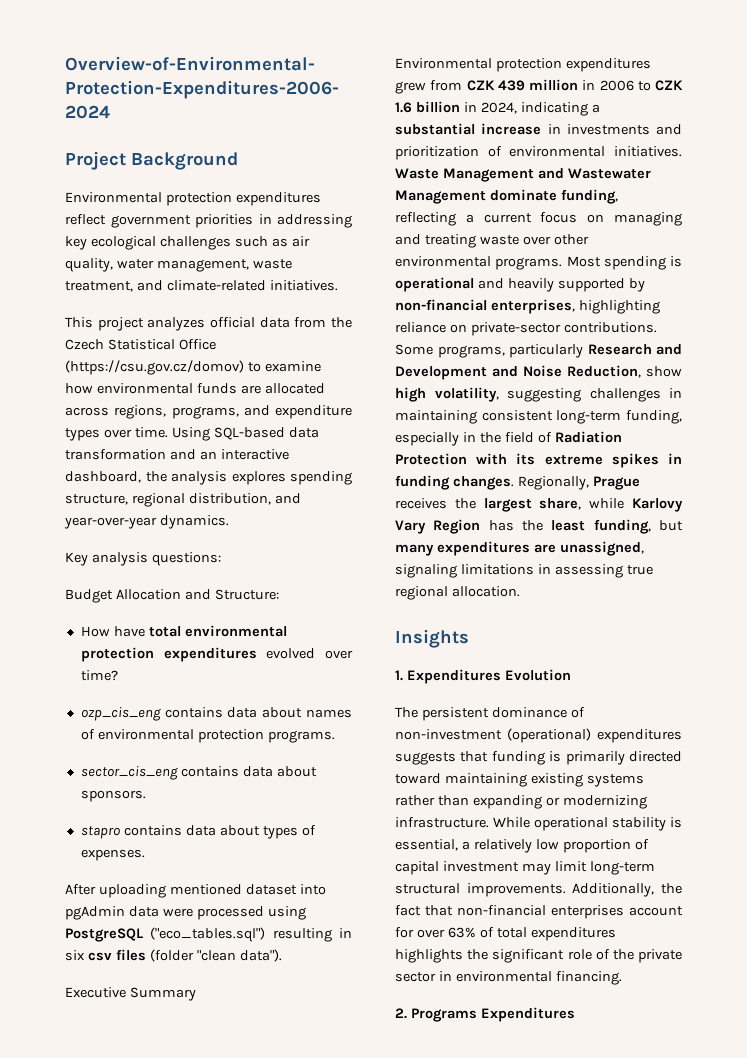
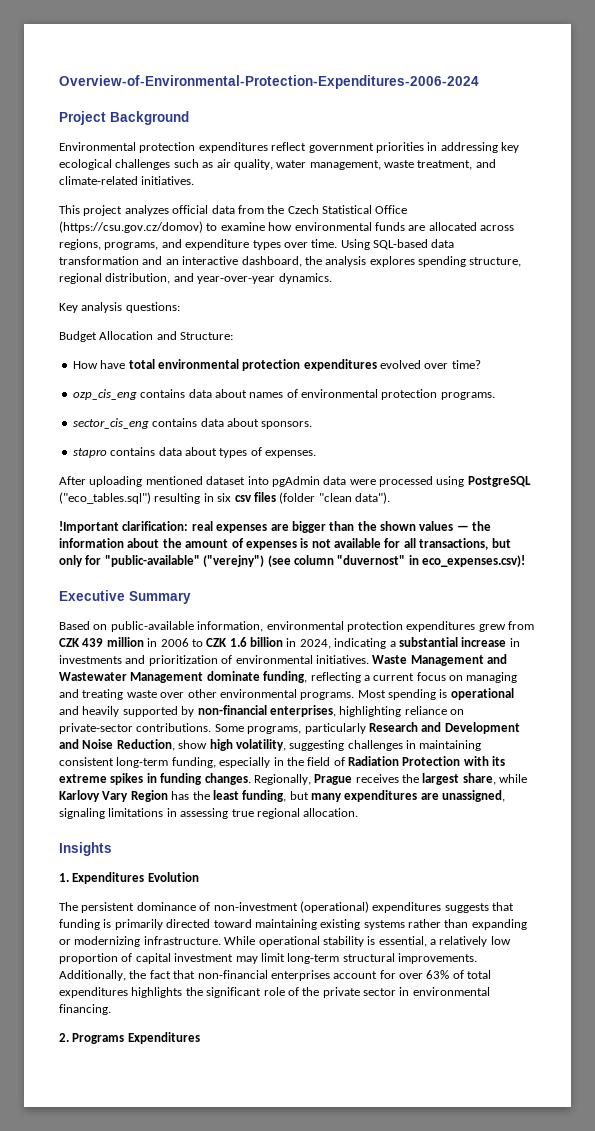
[65,987,196,1001] [395,58,492,69] Executive Summary // Environmental -> [59,521,492,533] [59,538,511,550] [59,555,525,567] [59,590,191,604] [59,621,344,632] !Important clarification: real expenses are bigger than the shown values — the information about the amount of expenses is not available for all transactions, but only for "public-available" ("verejny") (see column "duvernost" in eco_expenses.csv)! // Executive Summary // Based on public-available information, environmental

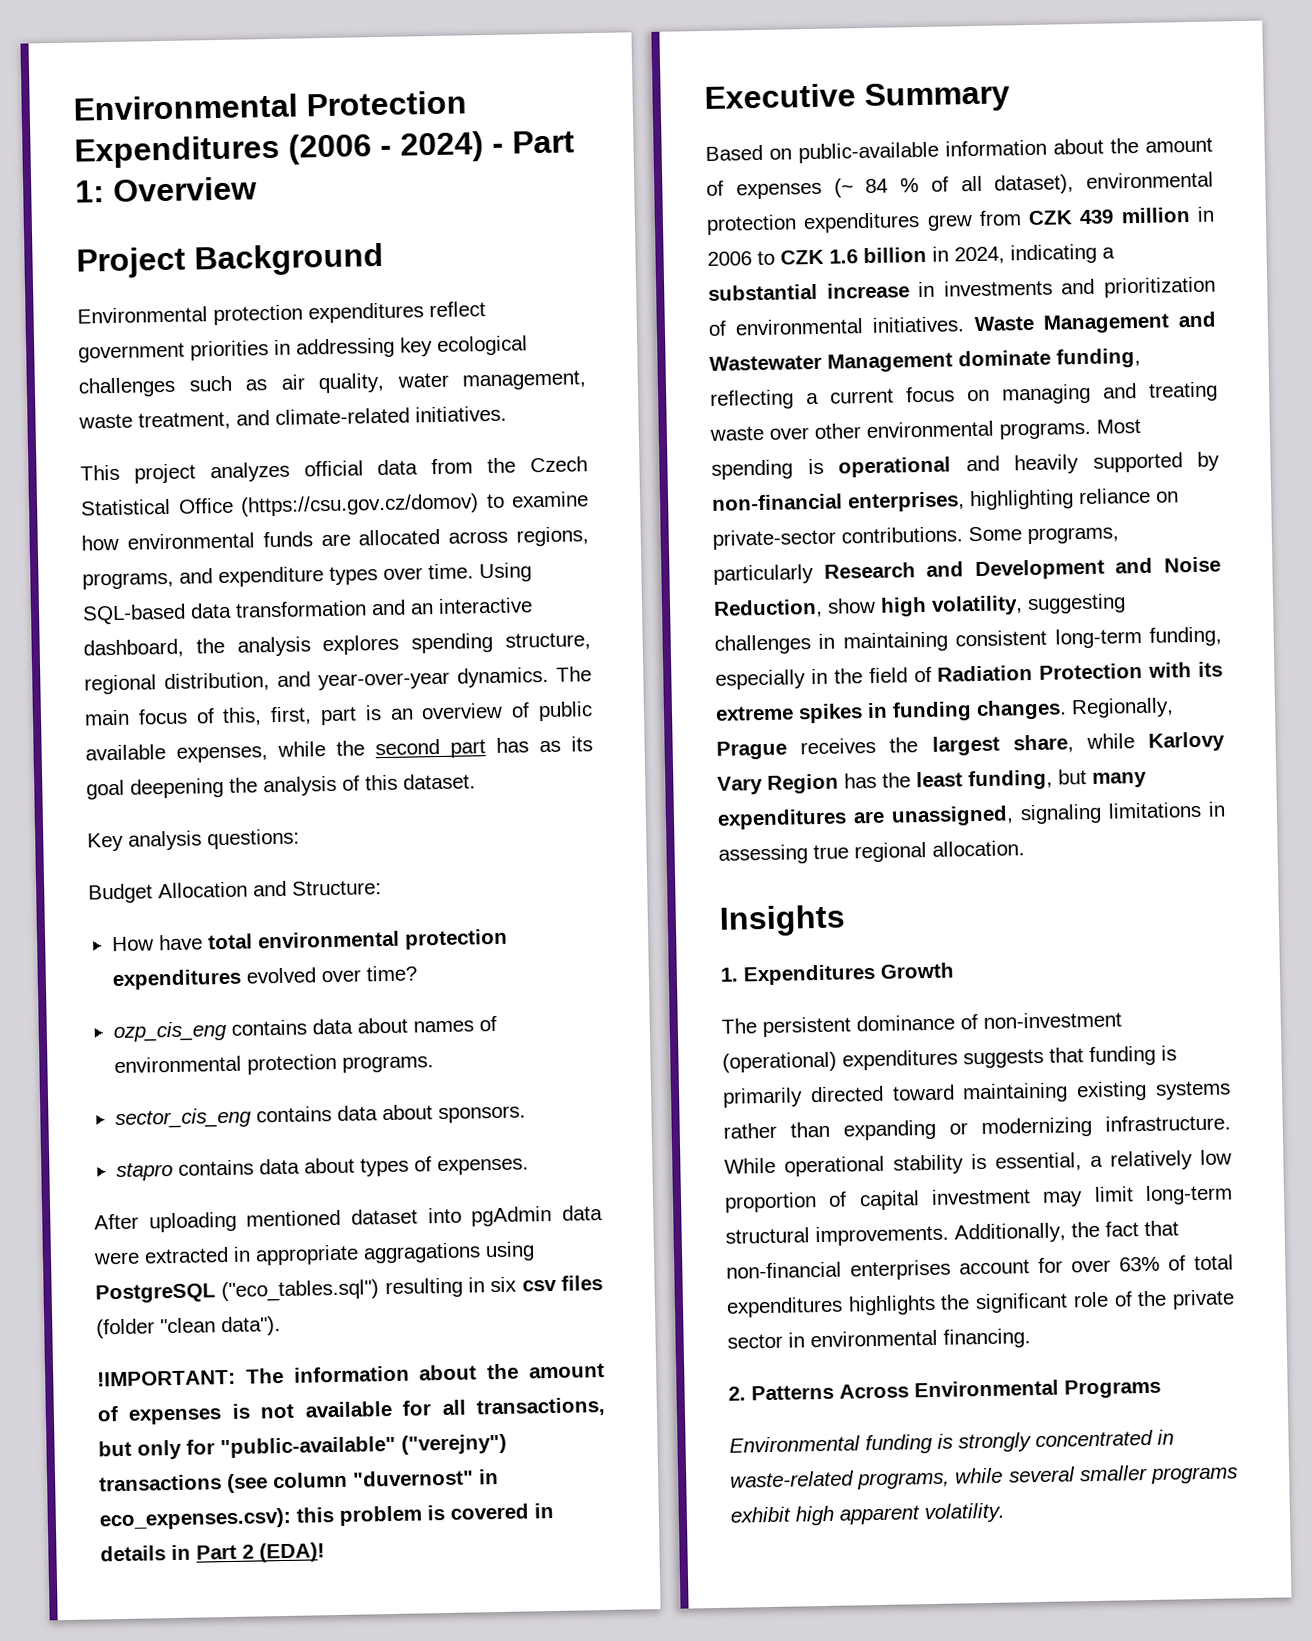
[59,75,479,89] Overview-of-Environmental-Protection-Expenditures-2006-2024 -> [73,90,467,121] [74,130,575,169] [75,176,257,203] Environmental Protection Expenditures (2006 - 2024) - Part 1: Overview
(332, 278) none -> [556,666,592,682] [84,701,593,726] [85,736,593,763] [86,773,476,800] The main focus of this, first, part is an overview of public available expenses, while the second part has as its goal deepening the analysis of this dataset.
[379,476,433,487] processed -> [144,1242,481,1266] extracted in appropriate aggragations
[59,521,492,533] !Important clarification: real expenses are bigger than the shown values — the -> [97,1367,284,1387] !IMPORTANT: The
(265, 561) none -> [99,1474,222,1492] transactions
[422,555,525,567] eco_expenses.csv)! -> [99,1503,554,1531] [100,1542,325,1563] eco_expenses.csv): this problem is covered in details in Part 2 (EDA)!
[197,621,264,632] information, -> [945,137,1213,157] [706,174,1075,200] information about the amount of expenses (~ 84 % of all dataset),
[147,872,199,882] Evolution -> [880,962,954,979] Growth
[72,1032,200,1044] Programs Expenditures -> [751,1378,1161,1401] [729,1429,1174,1455] [730,1465,1238,1490] [730,1502,1006,1526] Patterns Across Environmental Programs // Environmental funding is strongly concentrated in waste-related programs, while several smaller programs exhibit high apparent volatility.

